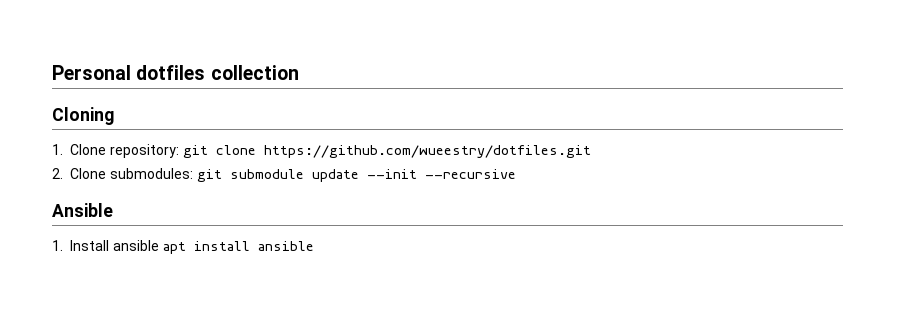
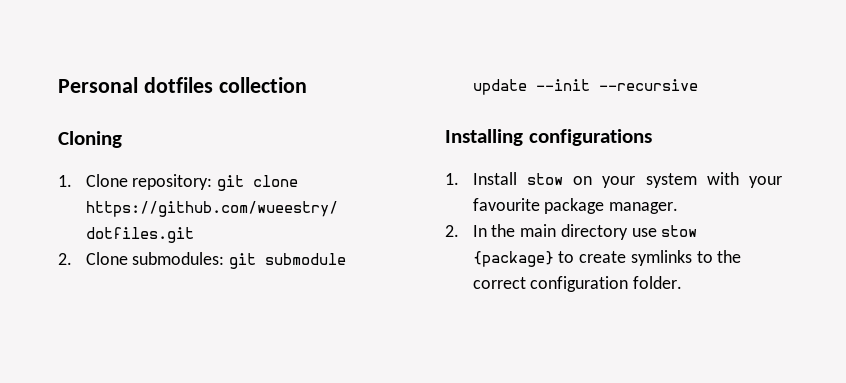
[52,203,113,217] Ansible -> [445,129,652,146] Installing configurations
[112,240,314,254] ansible apt install ansible -> [526,172,782,188] [472,198,679,214] [445,224,698,240] [472,250,742,267] [472,276,683,292] stow on your system with your favourite package manager. // 2. In the main directory use stow {package} to create symlinks to the correct configuration folder.

